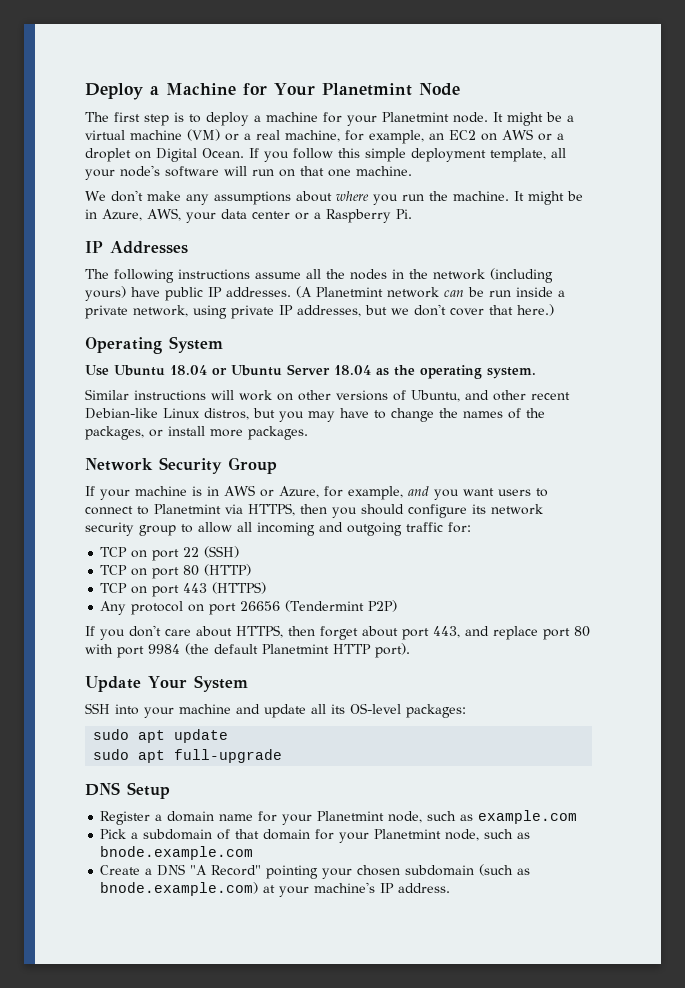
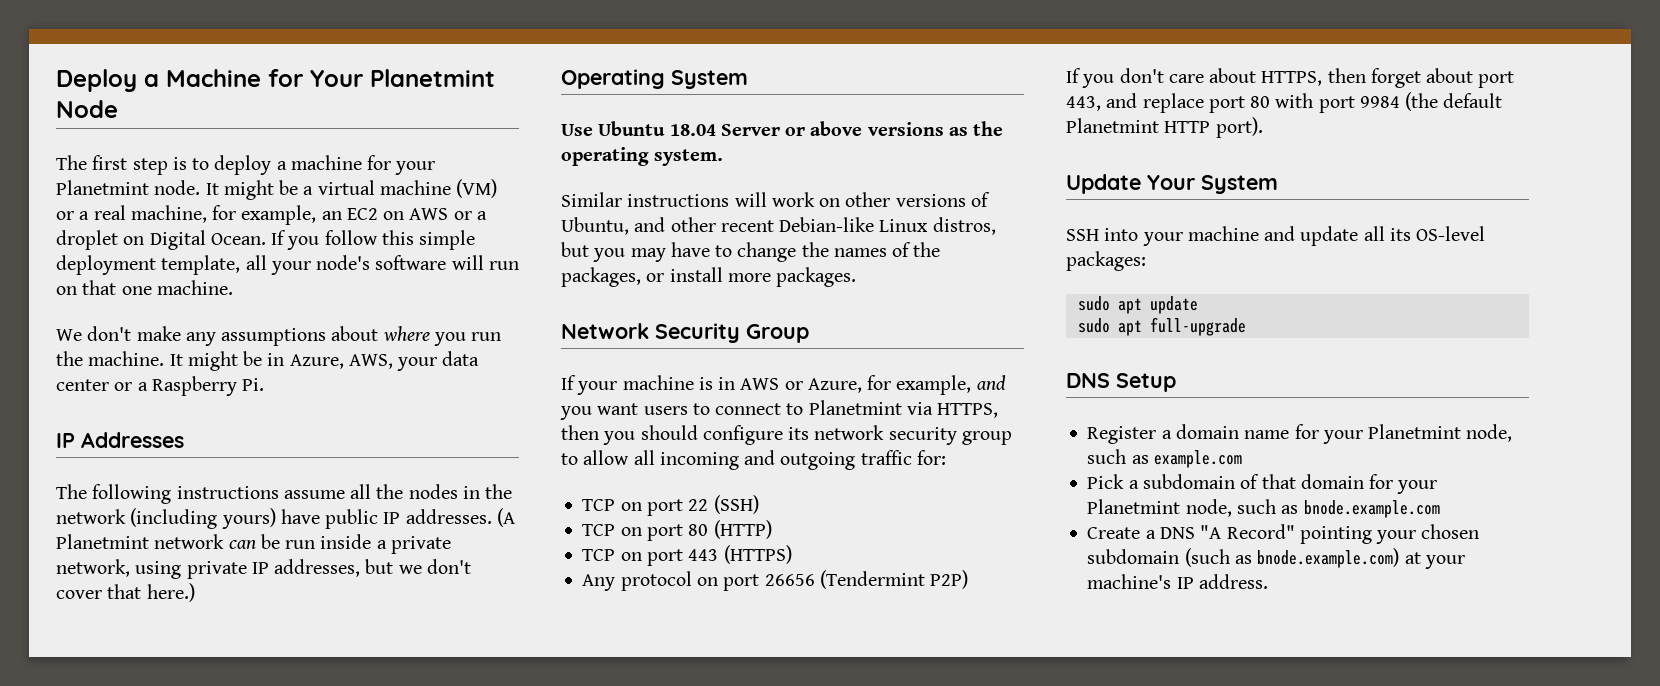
[212,364,371,376] or Ubuntu Server 18.04 -> [720,121,944,136] Server or above versions

